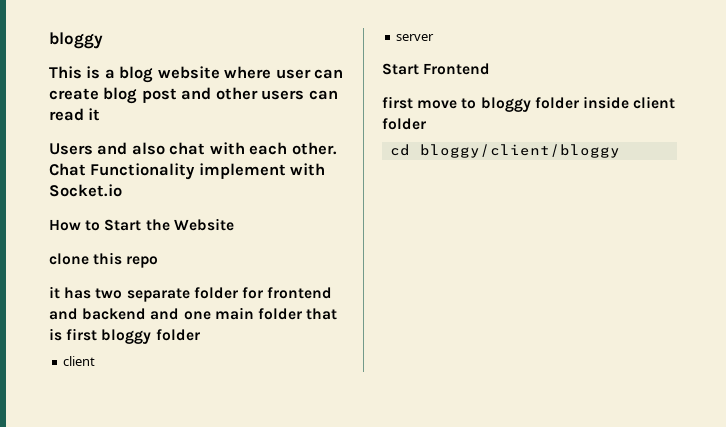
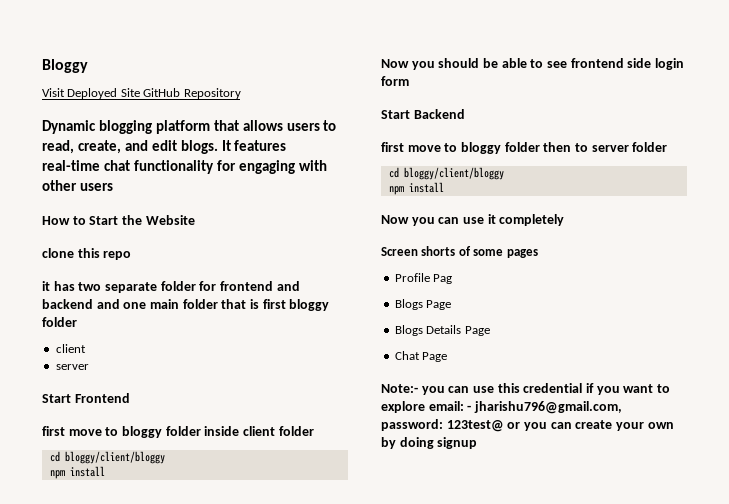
[49,32,103,49] [49,66,344,83] [49,87,338,104] [49,108,101,121] [49,142,337,155] [49,163,326,180] [49,184,122,197] bloggy // This is a blog website where user can create blog post and other users can read it // Users and also chat with each other. Chat Functionality implement with Socket.io -> [42,59,88,73] [42,88,241,99] [42,120,337,134] [42,140,287,154] [42,160,327,174] [42,180,113,191] Bloggy // Visit Deployed Site GitHub Repository // Dynamic blogging platform that allows users to read, create, and edit blogs. It features real-time chat functionality for engaging with other users
(620, 151) none -> [49,466,105,479] [381,58,684,70] [381,76,409,86] [381,109,465,119] [381,142,668,154] [388,167,504,180] [388,182,444,195] [381,214,565,226] [381,246,538,258] [394,273,453,284] [394,299,452,310] [394,325,490,336] [394,351,448,362] [381,383,670,395] [381,401,622,414] [381,419,674,432] [381,437,478,449] // npm install // Now you should be able to see frontend side login form // Start Backend // first move to bloggy folder then to server folder // cd bloggy/client/bloggy // npm install // Now you can use it completely // Screen shorts of some pages // Profile Pag // Blogs Page // Blogs Details Page // Chat Page // Note:- you can use this credential if you want to explore email: - jharishu796@gmail.com, password: 123test@ or you can create your own by doing signup

